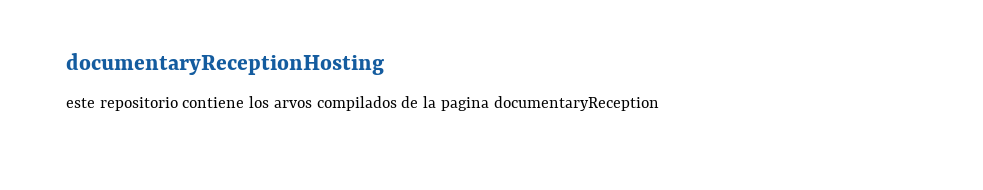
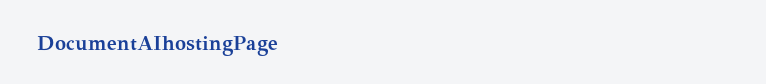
[66,53,384,75] [66,96,659,111] documentaryReceptionHosting // este repositorio contiene los arvos compilados de la pagina documentaryReception -> [37,36,278,56] DocumentAIhostingPage

